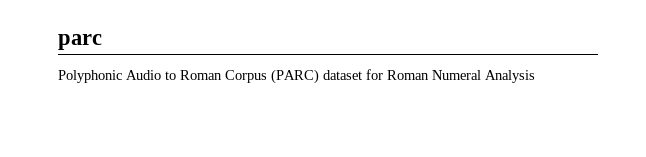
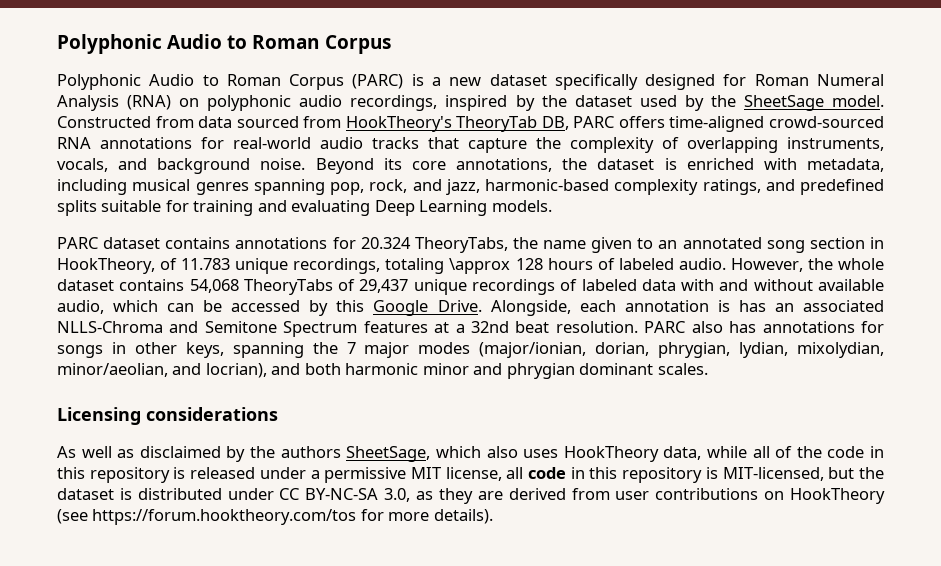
[58,34,102,50] parc -> [57,34,391,54] Polyphonic Audio to Roman Corpus
[323,69,535,83] dataset for Roman Numeral Analysis -> [411,74,885,90] [57,95,884,111] [57,116,884,132] [57,137,884,153] [57,158,885,174] [57,179,884,195] [57,200,552,216] [57,237,884,253] [57,258,884,274] [57,279,885,295] [57,300,885,316] [57,321,885,337] [57,342,884,358] [57,363,708,379] [57,407,278,425] [57,446,884,462] [57,467,885,483] [57,488,886,504] [57,509,493,525] is a new dataset specifically designed for Roman Numeral Analysis (RNA) on polyphonic audio recordings, inspired by the dataset used by the SheetSage model. Constructed from data sourced from HookTheory's TheoryTab DB, PARC offers time-aligned crowd-sourced RNA annotations for real-world audio tracks that capture the complexity of overlapping instruments, vocals, and background noise. Beyond its core annotations, the dataset is enriched with metadata, including musical genres spanning pop, rock, and jazz, harmonic-based complexity ratings, and predefined splits suitable for training and evaluating Deep Learning models. // PARC dataset contains annotations for 20.324 TheoryTabs, the name given to an annotated song section in HookTheory, of 11.783 unique recordings, totaling \approx 128 hours of labeled audio. However, the whole dataset contains 54,068 TheoryTabs of 29,437 unique recordings of labeled data with and without available audio, which can be accessed by this Google Drive. Alongside, each annotation is has an associated NLLS-Chroma and Semitone Spectrum features at a 32nd beat resolution. PARC also has annotations for songs in other keys, spanning the 7 major modes (major/ionian, dorian, phrygian, lydian, mixolydian, minor/aeolian, and locrian), and both harmonic minor and phrygian dominant scales. // Licensing considerations // As well as disclaimed by the authors SheetSage, which also uses HookTheory data, while all of the code in this repository is released under a permissive MIT license, all code in this repository is MIT-licensed, but the dataset is distributed under CC BY-NC-SA 3.0, as they are derived from user contributions on HookTheory (see https://forum.hooktheory.com/tos for more details).

